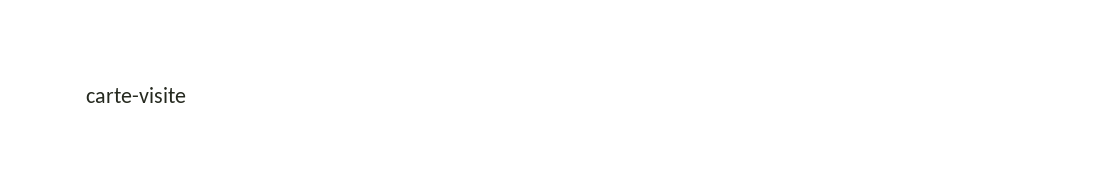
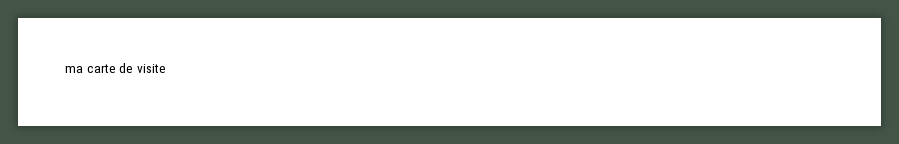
[86,87,186,103] carte-visite -> [65,63,166,73] ma carte de visite

